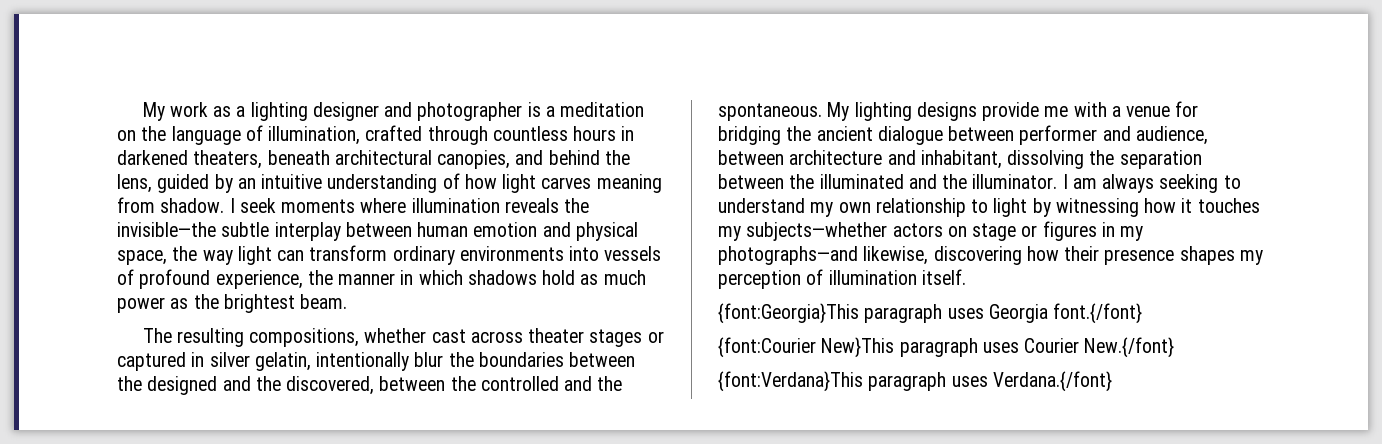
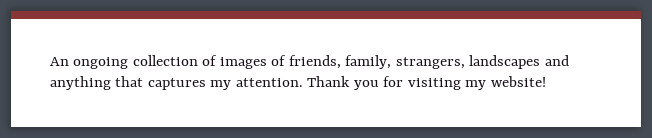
[142,102,645,121] [117,125,635,145] [117,150,630,169] [117,173,662,193] [117,197,590,213] [117,222,638,241] [117,245,662,265] [117,269,646,289] [117,294,348,313] [142,328,664,347] [117,352,636,371] [117,376,623,395] [718,101,1199,121] [718,125,1208,145] [718,150,1202,169] [718,174,1241,193] [718,198,1260,217] [718,221,1144,241] [718,246,1263,265] [718,269,966,289] [718,303,1143,324] [718,337,1175,358] [718,371,1112,392] My work as a lighting designer and photographer is a meditation on the language of illumination, crafted through countless hours in darkened theaters, beneath architectural canopies, and behind the lens, guided by an intuitive understanding of how light carves meaning from shadow. I seek moments where illumination reveals the invisible—the subtle interplay between human emotion and physical space, the way light can transform ordinary environments into vessels of profound experience, the manner in which shadows hold as much power as the brightest beam. // The resulting compositions, whether cast across theater stages or captured in silver gelatin, intentionally blur the boundaries between the designed and the discovered, between the controlled and the spontaneous. My lighting designs provide me with a venue for bridging the ancient dialogue between performer and audience, between architecture and inhabitant, dissolving the separation between the illuminated and the illuminator. I am always seeking to understand my own relationship to light by witnessing how it touches my subjects—whether actors on stage or figures in my photographs—and likewise, discovering how their presence shapes my perception of illumination itself. // {font:Georgia}This paragraph uses Georgia font.{/font} // {font:Courier New}This paragraph uses Courier New.{/font} // {font:Verdana}This paragraph uses Verdana.{/font} -> [50,55,569,69] [50,76,546,90] An ongoing collection of images of friends, family, strangers, landscapes and anything that captures my attention. Thank you for visiting my website!

